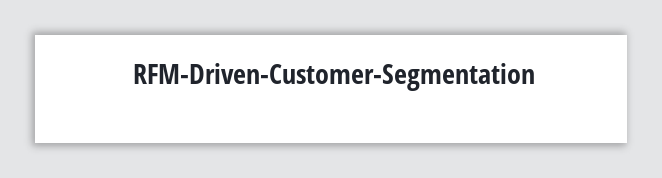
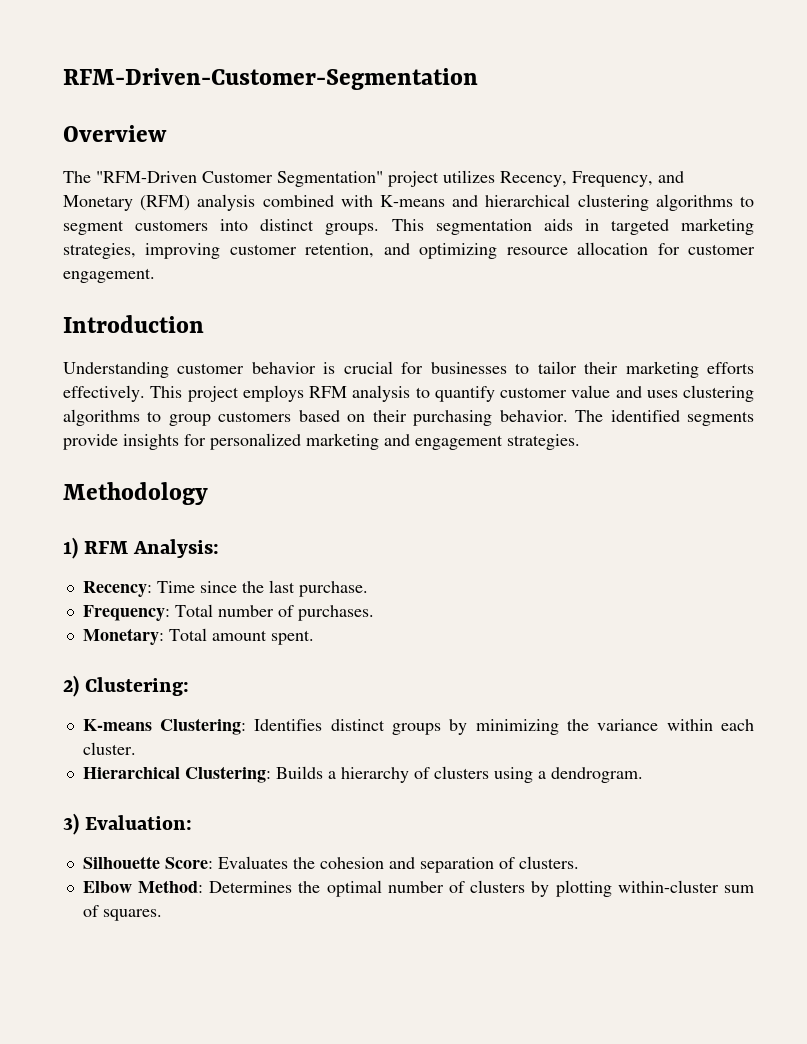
(535, 77) none -> [63,125,167,142] [63,170,684,187] [63,194,755,211] [63,218,755,235] [63,242,756,259] [63,268,155,283] [63,315,204,333] [63,361,754,378] [63,385,754,402] [63,409,755,426] [63,433,580,450] [63,482,208,505] [63,537,220,559] [82,580,368,597] [82,604,374,621] [82,628,314,645] [63,675,190,697] [82,718,755,735] [82,742,136,755] [82,766,643,783] [63,813,193,835] [82,856,579,873] [82,880,754,897] [82,905,162,921] // Overview // The "RFM-Driven Customer Segmentation" project utilizes Recency, Frequency, and Monetary (RFM) analysis combined with K-means and hierarchical clustering algorithms to segment customers into distinct groups. This segmentation aids in targeted marketing strategies, improving customer retention, and optimizing resource allocation for customer engagement. // Introduction // Understanding customer behavior is crucial for businesses to tailor their marketing efforts effectively. This project employs RFM analysis to quantify customer value and uses clustering algorithms to group customers based on their purchasing behavior. The identified segments provide insights for personalized marketing and engagement strategies. // Methodology // 1) RFM Analysis: // Recency: Time since the last purchase. // Frequency: Total number of purchases. // Monetary: Total amount spent. // 2) Clustering: // K-means Clustering: Identifies distinct groups by minimizing the variance within each cluster. // Hierarchical Clustering: Builds a hierarchy of clusters using a dendrogram. // 3) Evaluation: // Silhouette Score: Evaluates the cohesion and separation of clusters. // Elbow Method: Determines the optimal number of clusters by plotting within-cluster sum of squares.

